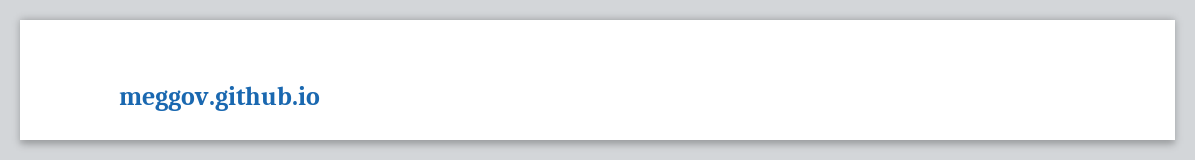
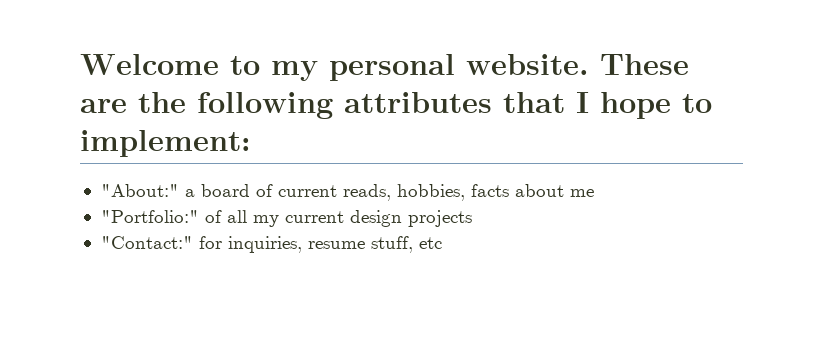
[119,86,320,111] meggov.github.io -> [80,54,689,81] [80,92,712,119] [80,130,251,157] [100,184,594,201] [100,210,472,227] [100,236,442,253] Welcome to my personal website. These are the following attributes that I hope to implement: // "About:" a board of current reads, hobbies, facts about me // "Portfolio:" of all my current design projects // "Contact:" for inquiries, resume stuff, etc

